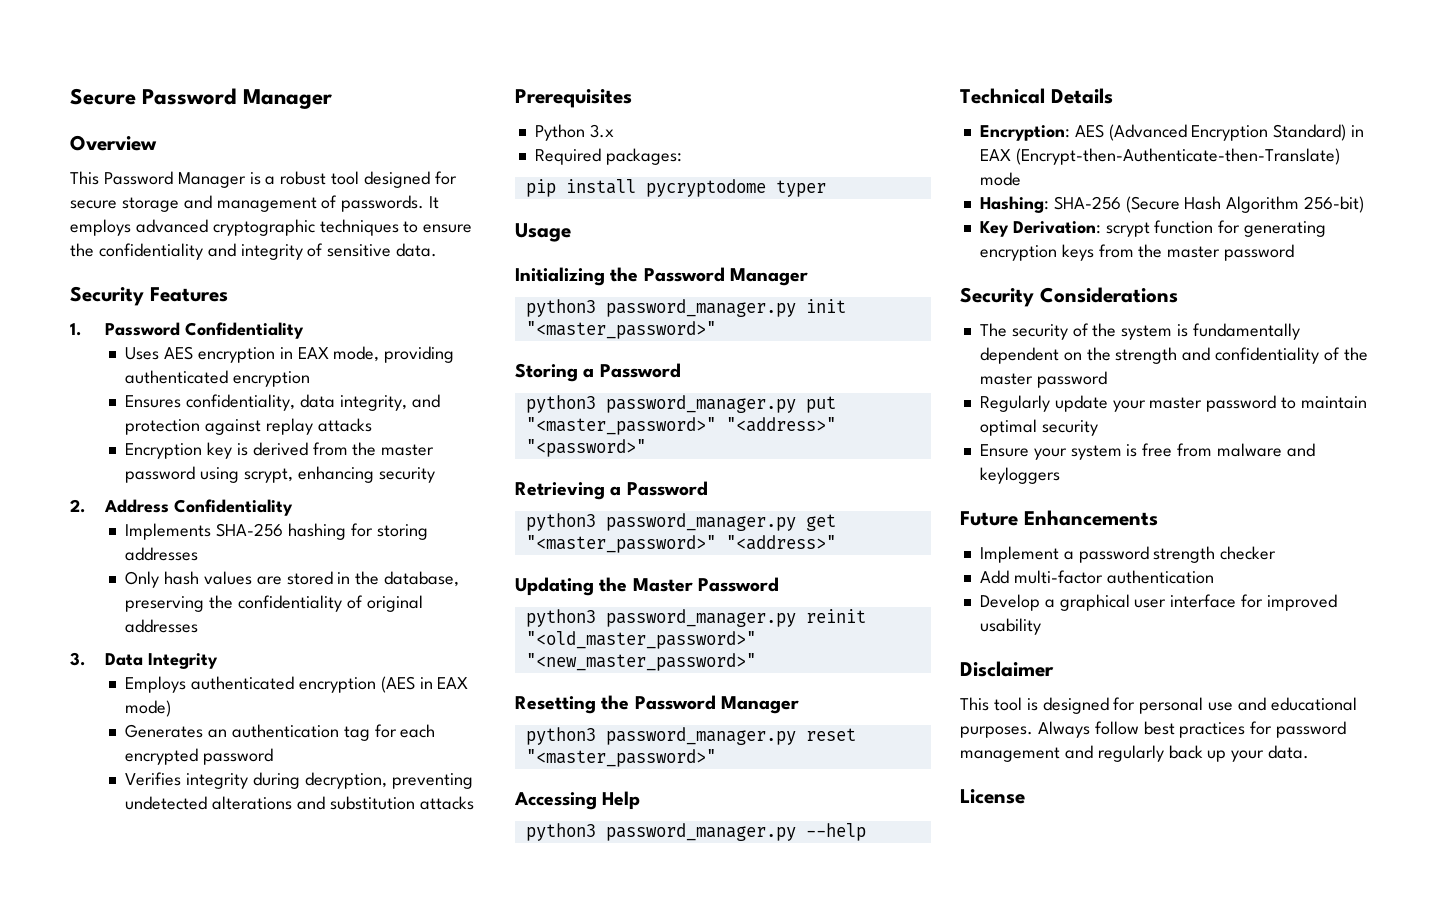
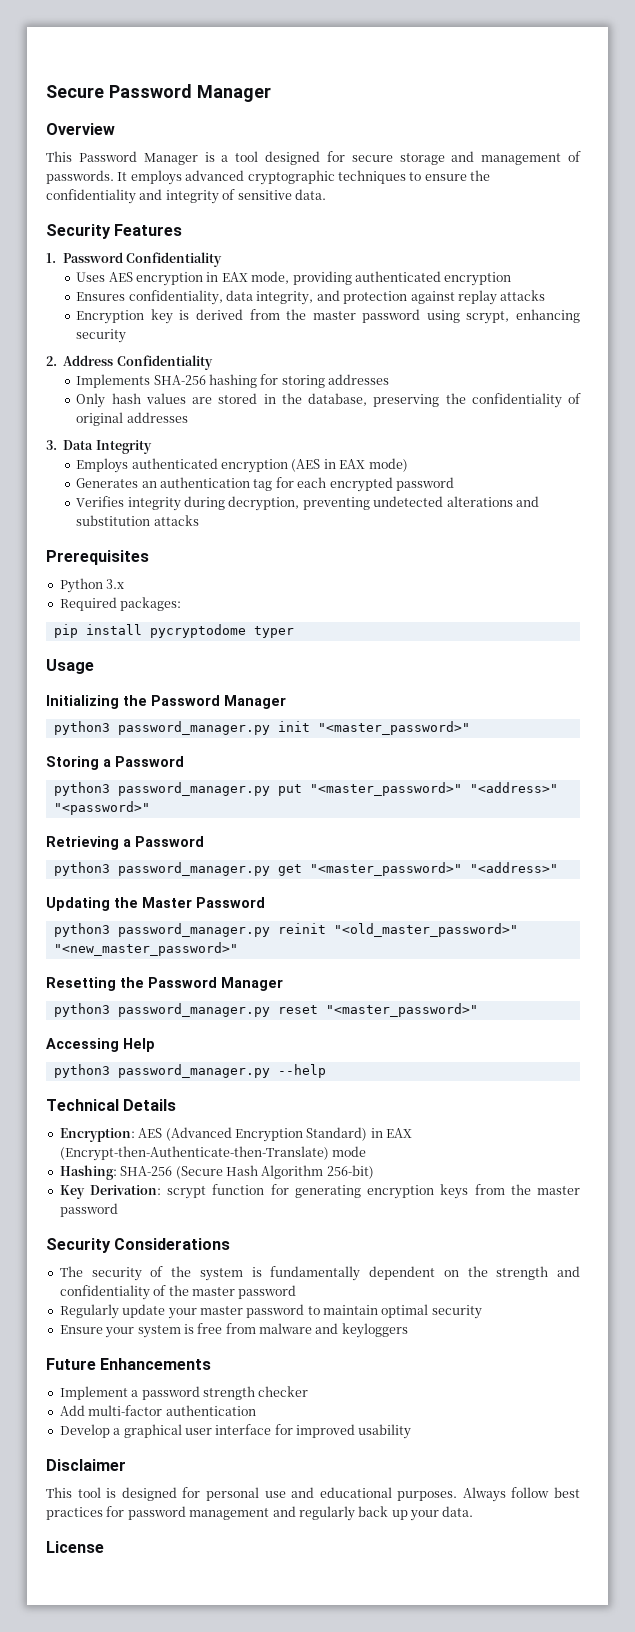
[280,171,327,185] robust -> (229, 158) none

